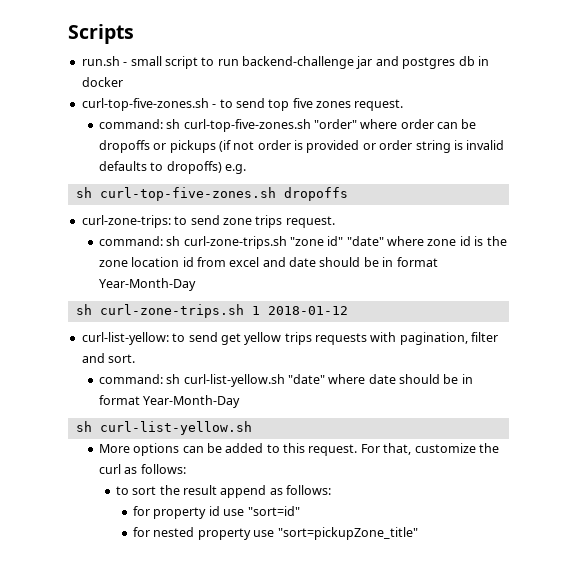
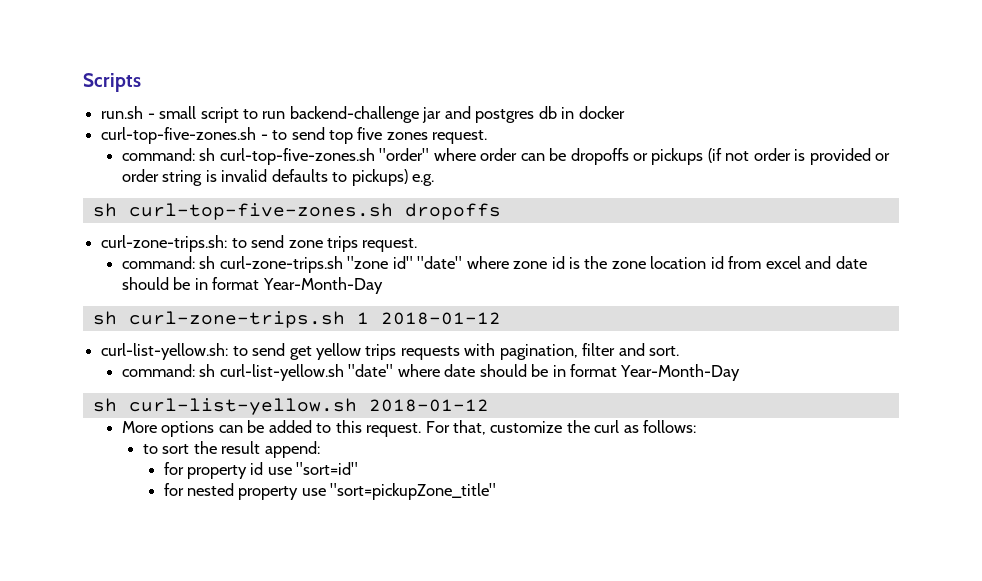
[166,161,222,174] dropoffs) -> [351,169,408,186] pickups)
[81,215,171,228] curl-zone-trips: -> [101,235,228,252] curl-zone-trips.sh:
[81,332,169,345] curl-list-yellow: -> [101,343,229,360] curl-list-yellow.sh:
(252, 428) none -> [368,399,489,412] 2018-01-12
[220,485,332,498] append as follows: -> [264,441,320,458] append:

